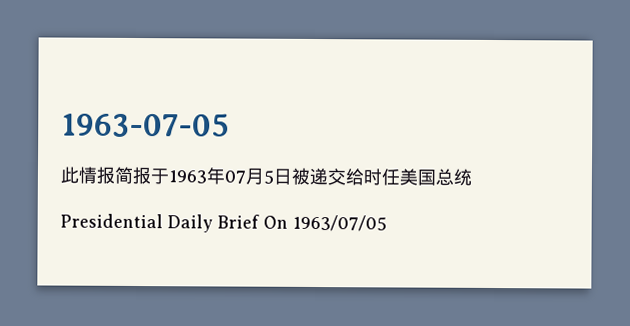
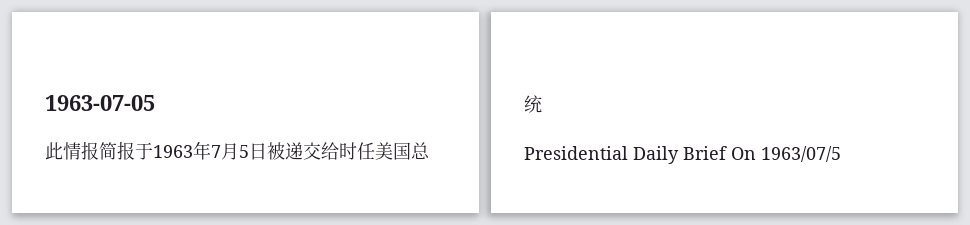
[224,170,246,184] 07 -> [211,145,221,158] 7
[292,214,387,232] 1963/07/05 -> [761,146,841,162] 1963/07/5

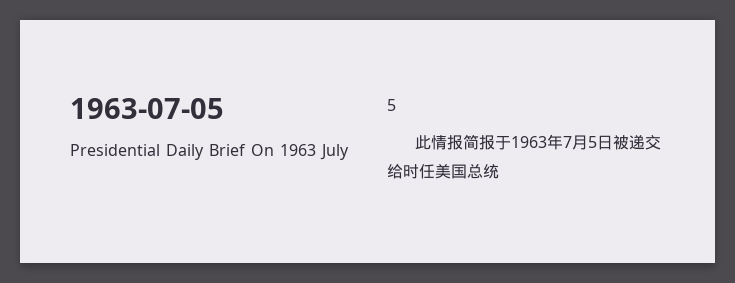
(155, 103) none -> [70,144,349,160] [387,99,396,111] // Presidential Daily Brief On 1963 July 5
[524,146,841,164] // Presidential Daily Brief On 1963/07/5 -> (499, 171) none

